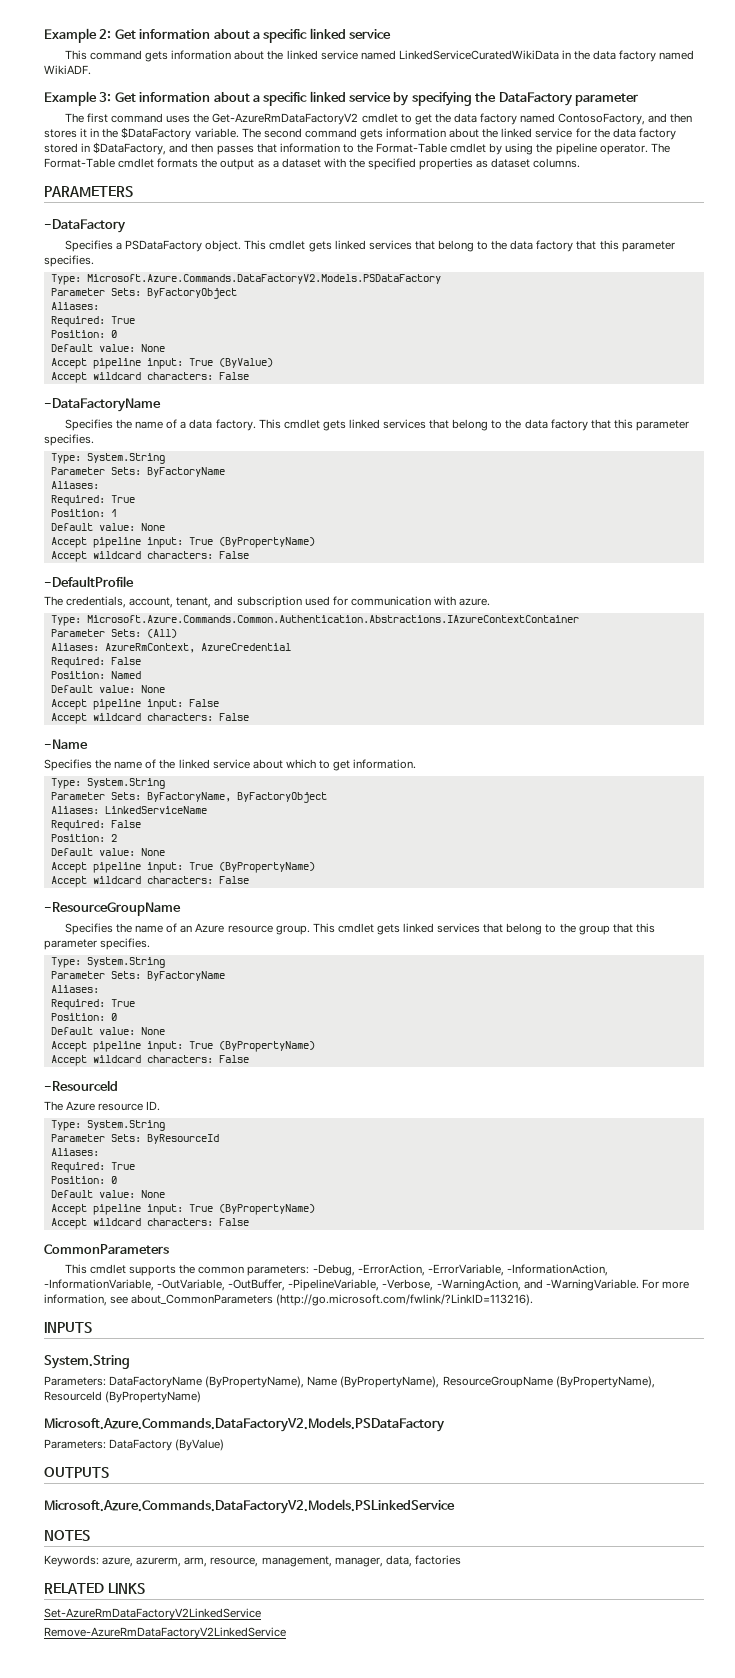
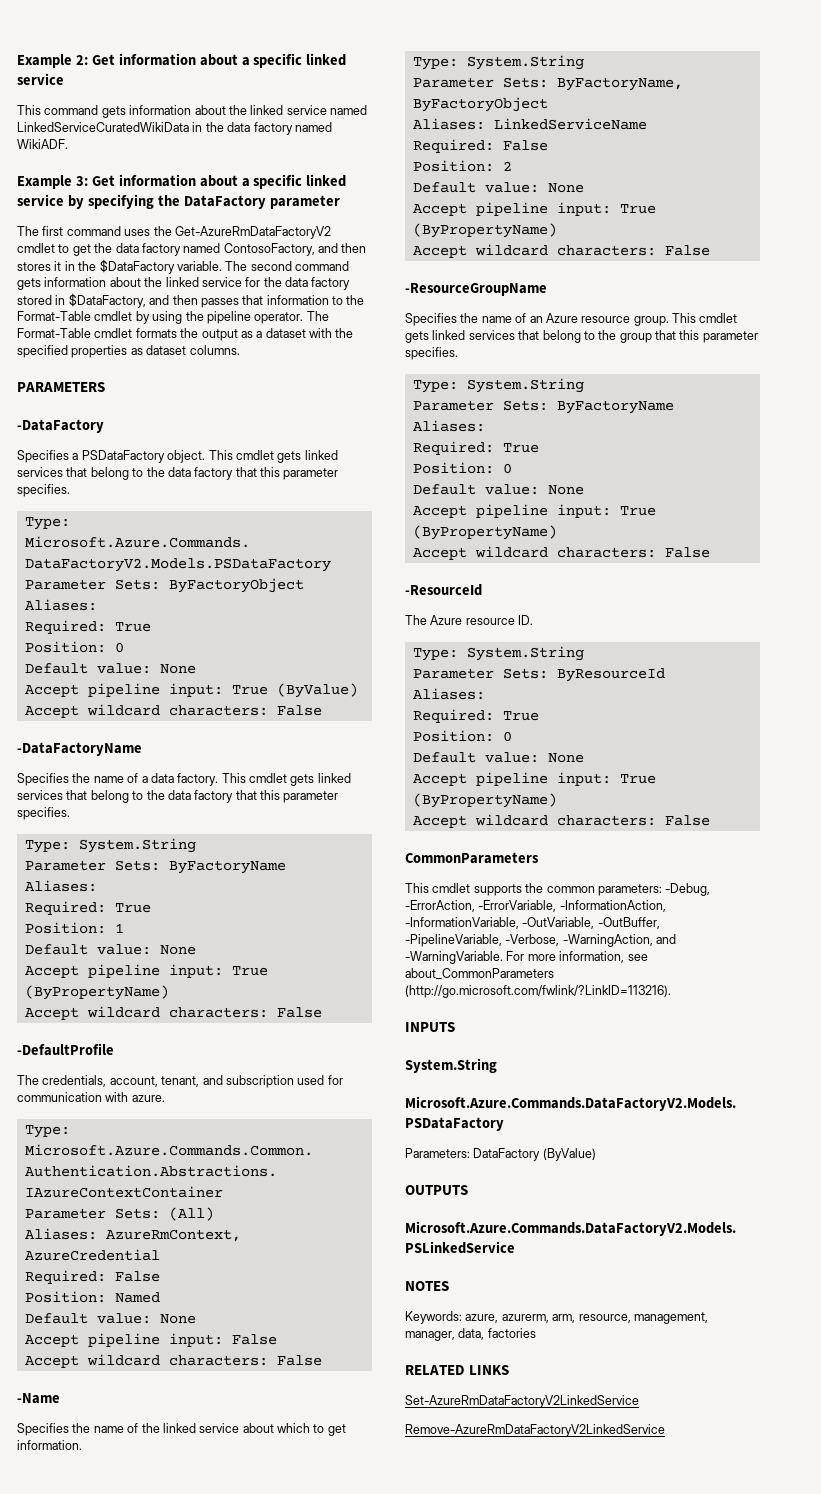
[44,1376,655,1388] [44,1391,202,1403] // Parameters: DataFactoryName (ByPropertyName), Name (ByPropertyName), ResourceGroupName (ByPropertyName), ResourceId (ByPropertyName) -> (497, 1065) none

